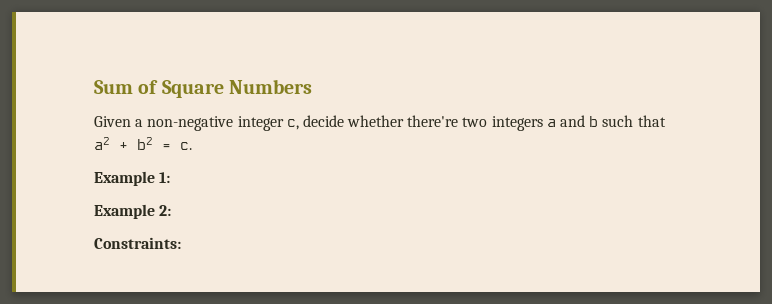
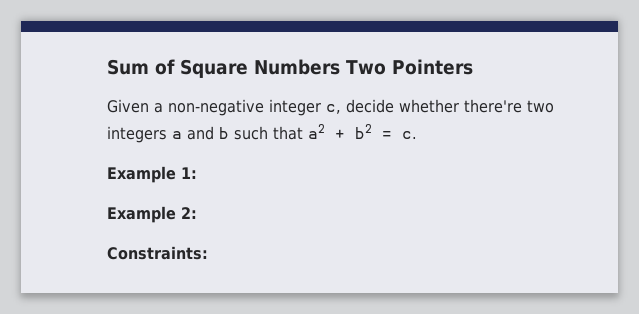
(312, 86) none -> [346,59,473,75] Two Pointers

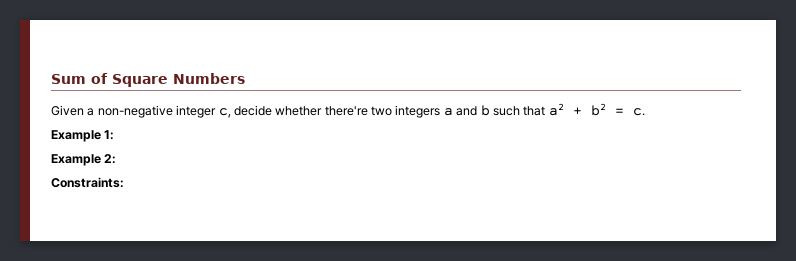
[346,59,473,75] Two Pointers -> (245, 78) none

